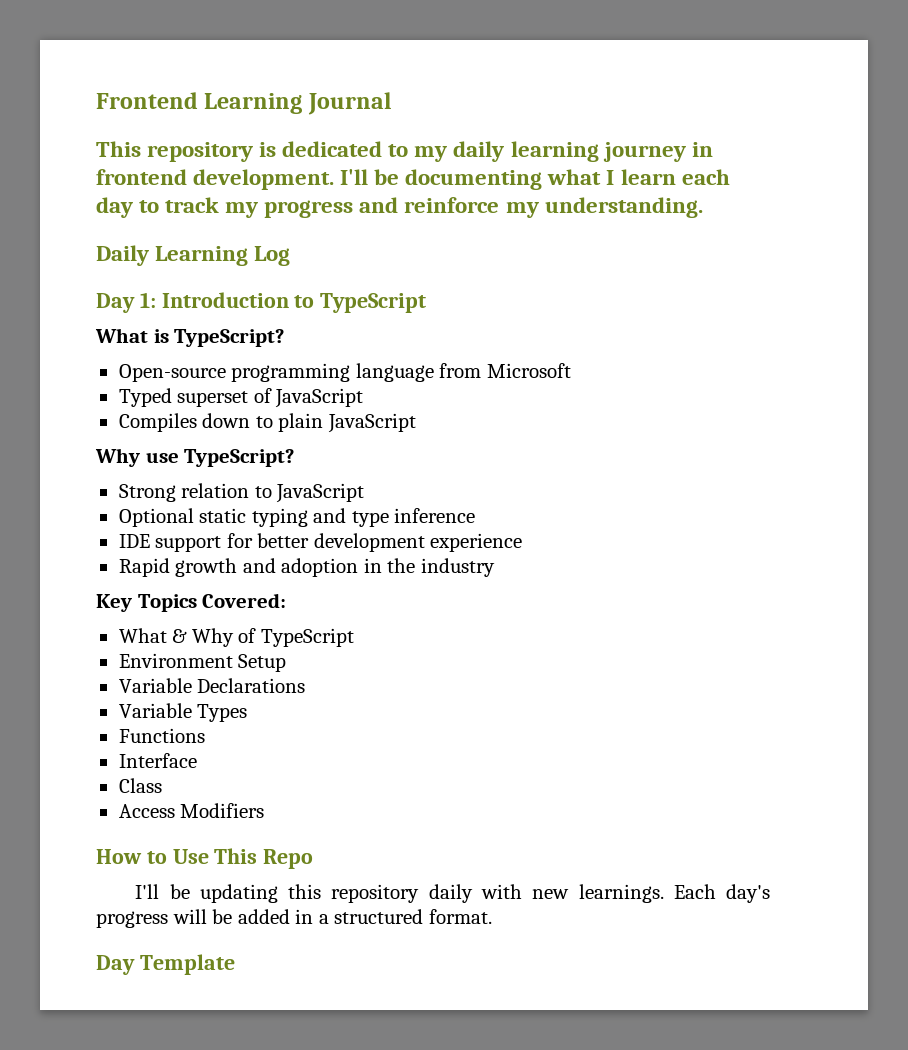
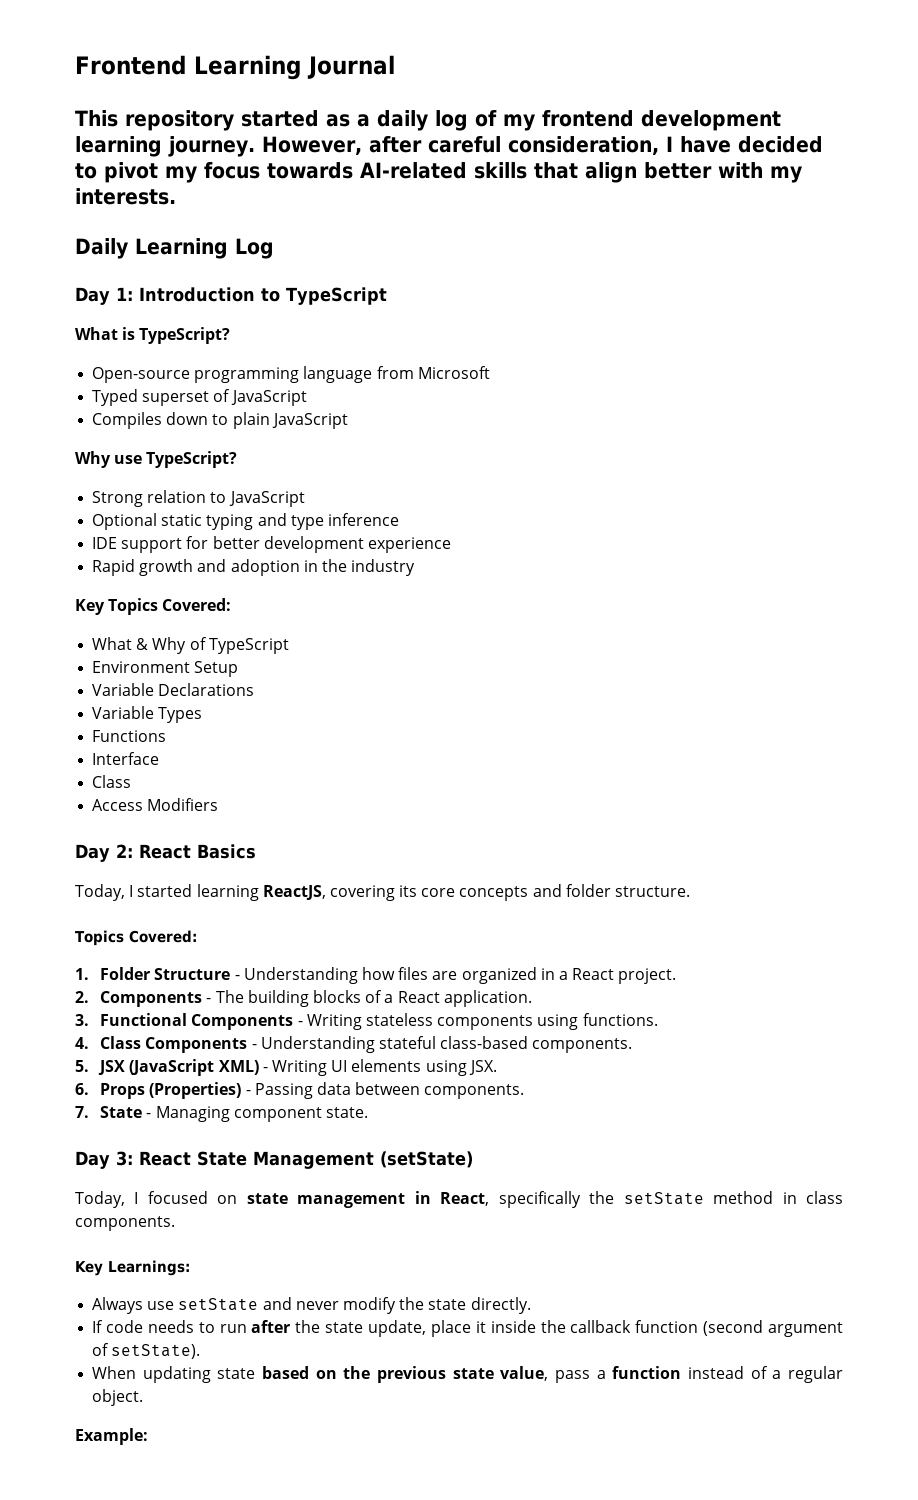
[259,141,713,162] [96,169,730,190] [96,197,703,218] is dedicated to my daily learning journey in frontend development. I'll be documenting what I learn each day to track my progress and reinforce my understanding. -> [241,110,781,131] [75,136,823,157] [75,162,802,183] [75,188,176,205] started as a daily log of my frontend development learning journey. However, after careful consideration, I have decided to pivot my focus towards AI-related skills that align better with my interests.
[96,848,314,869] [135,884,770,903] [96,909,492,928] [96,954,235,975] How to Use This Repo // I'll be updating this repository daily with new learnings. Each day's progress will be added in a structured format. // Day Template -> [75,844,256,862] [75,884,691,901] [75,930,197,946] [75,967,677,984] [75,990,532,1007] [75,1013,658,1030] [75,1036,633,1053] [75,1059,497,1076] [75,1082,525,1099] [75,1106,368,1122] [75,1151,473,1169] [75,1191,843,1208] [75,1216,175,1231] [75,1260,190,1276] [92,1297,531,1314] [92,1320,843,1337] [92,1343,201,1359] [92,1366,843,1383] [92,1389,144,1406] [75,1428,148,1445] Day 2: React Basics // Today, I started learning ReactJS, covering its core concepts and folder structure. // Topics Covered: // 1. Folder Structure - Understanding how files are organized in a React project. // 2. Components - The building blocks of a React application. // 3. Functional Components - Writing stateless components using functions. // 4. Class Components - Understanding stateful class-based components. // 5. JSX (JavaScript XML) - Writing UI elements using JSX. // 6. Props (Properties) - Passing data between components. // 7. State - Managing component state. // Day 3: React State Management (setState) // Today, I focused on state management in React, specifically the setState method in class components. // Key Learnings: // Always use setState and never modify the state directly. // If code needs to run after the state update, place it inside the callback function (second argument of setState). // When updating state based on the previous state value, pass a function instead of a regular object. // Example:

